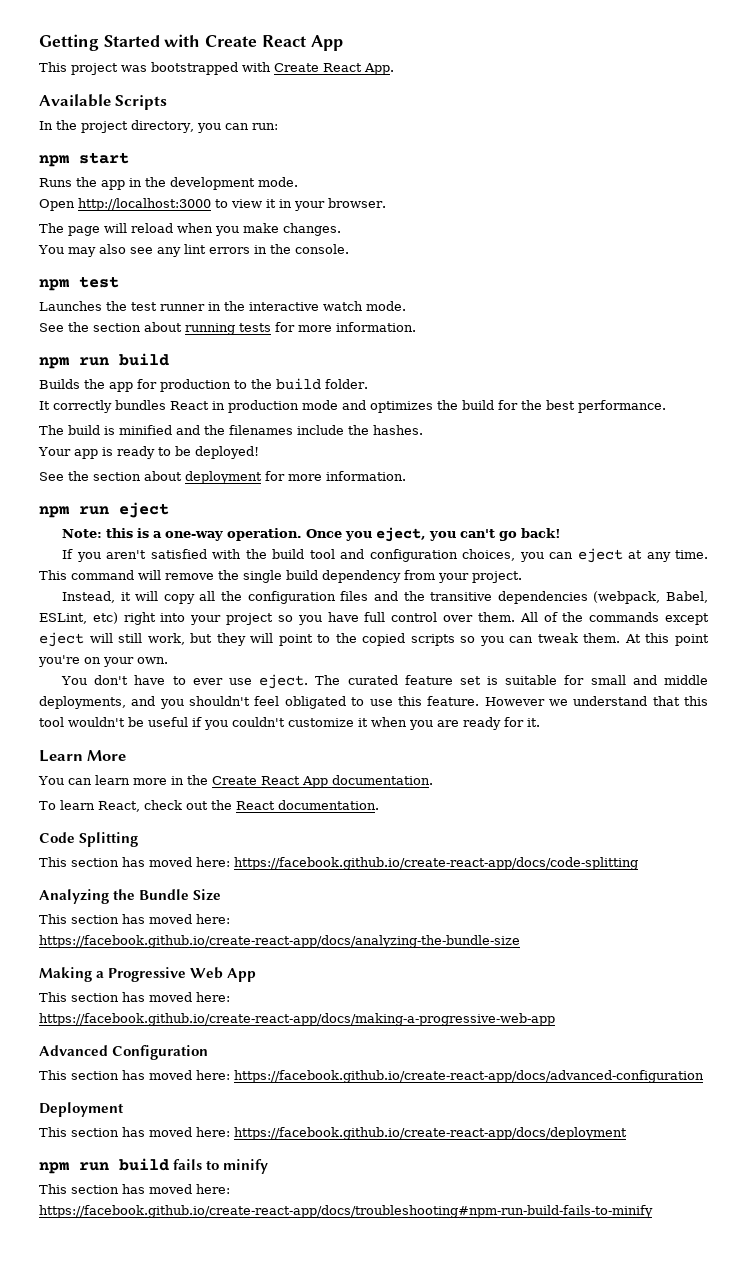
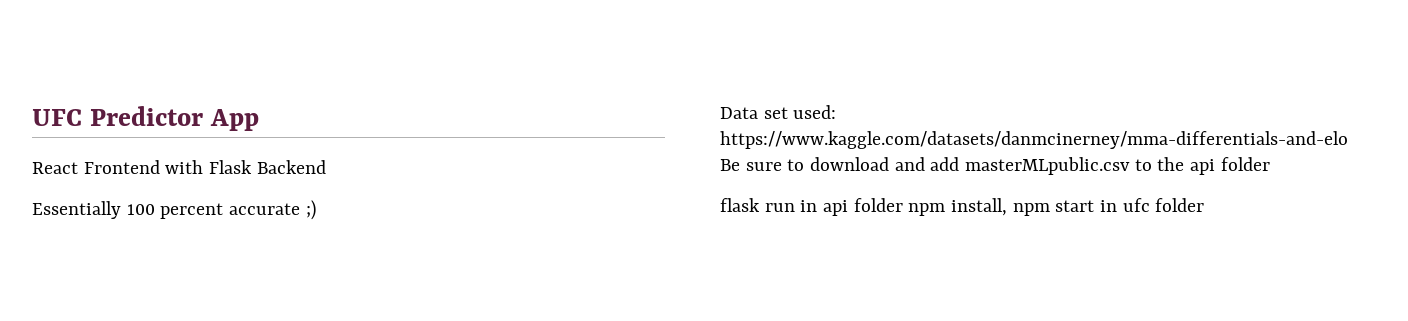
[39,34,343,51] [39,62,394,75] [39,94,168,110] [39,120,278,133] [39,152,129,167] [39,177,298,190] [39,198,386,211] [39,223,341,236] [38,244,349,257] [39,276,119,291] [39,301,406,311] [39,322,416,335] [39,353,169,369] [39,378,368,392] [39,400,666,413] [39,425,423,435] [38,446,259,459] [39,471,406,484] [39,502,169,518] [62,527,562,542] [62,548,708,563] [39,570,522,583] [62,591,708,604] [39,612,710,625] [39,632,709,647] [38,655,168,667] [61,674,708,689] [39,696,708,709] [39,717,540,730] [39,750,127,762] [38,775,433,788] [39,800,379,812] [39,832,139,847] [39,857,638,870] [39,889,222,904] [39,914,230,924] [39,935,520,948] [39,967,257,982] [39,992,230,1002] [39,1013,555,1026] [39,1045,209,1060] [39,1070,704,1083] [39,1102,124,1117] [39,1127,627,1140] [39,1158,269,1174] [39,1184,230,1194] [39,1205,653,1218] Getting Started with Create React App // This project was bootstrapped with Create React App. // Available Scripts // In the project directory, you can run: // npm start // Runs the app in the development mode. // Open http://localhost:3000 to view it in your browser. // The page will reload when you make changes. // You may also see any lint errors in the console. // npm test // Launches the test runner in the interactive watch mode. // See the section about running tests for more information. // npm run build // Builds the app for production to the build folder. // It correctly bundles React in production mode and optimizes the build for the best performance. // The build is minified and the filenames include the hashes. // Your app is ready to be deployed! // See the section about deployment for more information. // npm run eject // Note: this is a one-way operation. Once you eject, you can't go back! // If you aren't satisfied with the build tool and configuration choices, you can eject at any time. This command will remove the single build dependency from your project. // Instead, it will copy all the configuration files and the transitive dependencies (webpack, Babel, ESLint, etc) right into your project so you have full control over them. All of the commands except eject will still work, but they will point to the copied scripts so you can tweak them. At this point you're on your own. // You don't have to ever use eject. The curated feature set is suitable for small and middle deployments, and you shouldn't feel obligated to use this feature. However we understand that this tool wouldn't be useful if you couldn't customize it when you are ready for it. // Learn More // You can learn more in the Create React App documentation. // To learn React, check out the React documentation. // Code Splitting // This section has moved here: https://facebook.github.io/create-react-app/docs/code-splitting // Analyzing the Bundle Size // This section has moved here: https://facebook.github.io/create-react-app/docs/analyzing-the-bundle-size // Making a Progressive Web App // This section has moved here: https://facebook.github.io/create-react-app/docs/making-a-progressive-web-app // Advanced Configuration // This section has moved here: https://facebook.github.io/create-react-app/docs/advanced-configuration // Deployment // This section has moved here: https://facebook.github.io/create-react-app/docs/deployment // npm run build fails to minify // This section has moved here: https://facebook.github.io/create-react-app/docs/troubleshooting#npm-run-build-fails-to-minify -> [32,106,259,131] [32,160,326,174] [32,200,316,220] [720,105,837,119] [720,131,1348,149] [720,157,1270,175] [720,198,1205,216] UFC Predictor App // React Frontend with Flask Backend // Essentially 100 percent accurate ;) // Data set used: https://www.kaggle.com/datasets/danmcinerney/mma-differentials-and-elo Be sure to download and add masterMLpublic.csv to the api folder // flask run in api folder npm install, npm start in ufc folder

